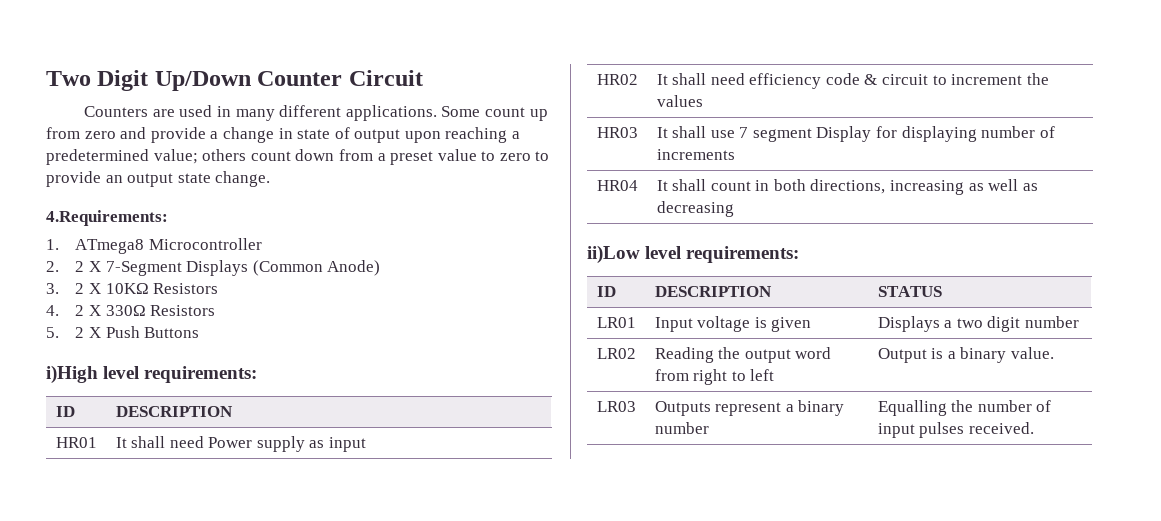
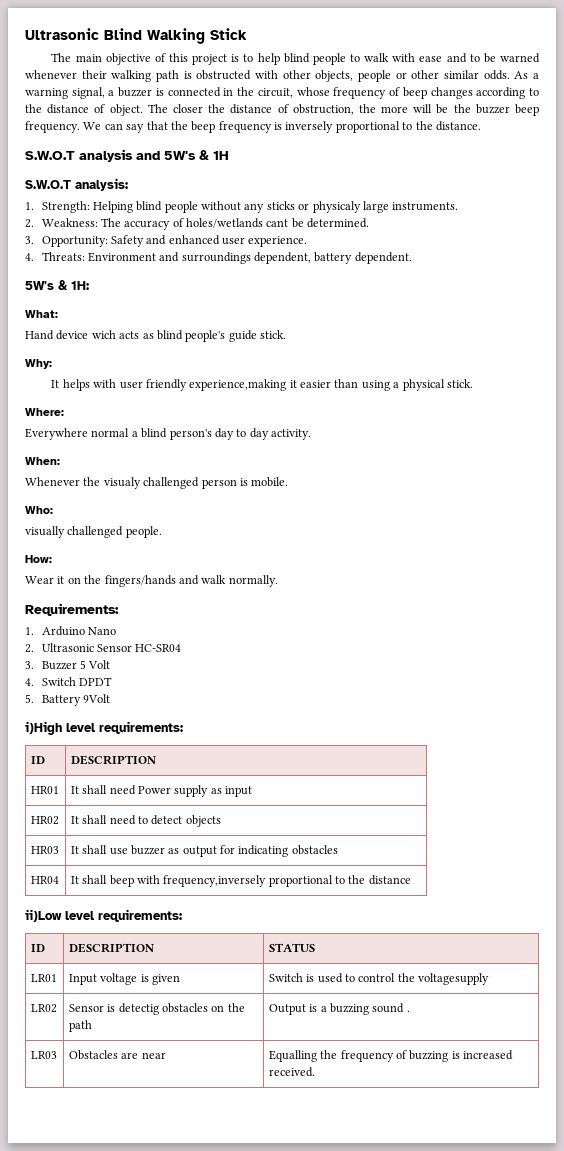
[46,70,423,91] [84,105,548,121] [46,127,521,143] [46,149,550,165] [46,171,271,187] [46,210,168,226] [46,238,263,254] [46,260,381,276] [46,283,219,294] [46,305,216,316] [46,326,200,338] Two Digit Up/Down Counter Circuit // Counters are used in many different applications. Some count up from zero and provide a change in state of output upon reaching a predetermined value; others count down from a preset value to zero to provide an output state change. // 4.Requirements: // 1. ATmega8 Microcontroller // 2. 2 X 7-Segment Displays (Common Anode) // 3. 2 X 10KΩ Resistors // 4. 2 X 330Ω Resistors // 5. 2 X Push Buttons -> [25,28,247,44] [51,53,540,65] [25,70,540,82] [25,87,539,99] [25,104,539,116] [25,121,481,133] [25,149,229,162] [25,178,128,191] [25,201,459,213] [25,218,370,230] [25,235,308,247] [25,252,412,264] [25,280,89,290] [25,310,58,318] [25,330,286,342] [25,359,52,369] [51,379,473,391] [25,408,64,416] [25,428,311,440] [25,457,60,465] [25,477,289,489] [25,506,53,514] [25,526,162,538] [25,555,52,563] [25,575,278,587] [25,603,119,616] [25,626,116,636] [25,643,182,653] [25,660,111,670] [25,677,112,686] [25,694,110,706] Ultrasonic Blind Walking Stick // The main objective of this project is to help blind people to walk with ease and to be warned whenever their walking path is obstructed with other objects, people or other similar odds. As a warning signal, a buzzer is connected in the circuit, whose frequency of beep changes according to the distance of object. The closer the distance of obstruction, the more will be the buzzer beep frequency. We can say that the beep frequency is inversely proportional to the distance. // S.W.O.T analysis and 5W's & 1H // S.W.O.T analysis: // 1. Strength: Helping blind people without any sticks or physicaly large instruments. // 2. Weakness: The accuracy of holes/wetlands cant be determined. // 3. Opportunity: Safety and enhanced user experience. // 4. Threats: Environment and surroundings dependent, battery dependent. // 5W's & 1H: // What: // Hand device wich acts as blind people's guide stick. // Why: // It helps with user friendly experience,making it easier than using a physical stick. // Where: // Everywhere normal a blind person's day to day activity. // When: // Whenever the visualy challenged person is mobile. // Who: // visually challenged people. // How: // Wear it on the fingers/hands and walk normally. // Requirements: // 1. Arduino Nano // 2. Ultrasonic Sensor HC-SR04 // 3. Buzzer 5 Volt // 4. Switch DPDT // 5. Battery 9Volt
[749,73,1049,89] [656,95,703,107] [596,127,638,138] [656,126,1055,142] [656,149,735,160] [596,180,638,191] [656,179,1038,195] [656,201,734,217] efficiency code & circuit to increment the values // HR03 | It shall use 7 segment Display for displaying number of increments // HR04 | It shall count in both directions, increasing as well as decreasing -> [137,815,221,827] [30,846,59,854] [70,845,338,857] [30,876,59,884] [70,875,411,887] to detect objects // HR03 | It shall use buzzer as output for indicating obstacles // HR04 | It shall beep with frequency,inversely proportional to the distance
[877,316,1079,332] [596,348,636,359] [654,347,832,363] [654,369,775,385] [877,347,1054,363] [596,401,636,412] [654,400,845,416] [654,422,709,434] [877,400,1052,416] [877,422,965,438] Displays a two digit number // LR02 | Reading the output word from right to left | Output is a binary value. // LR03 | Outputs represent a binary number | Equalling the number of input pulses -> [268,973,490,985] [30,1004,57,1013] [68,1003,245,1015] [68,1020,92,1032] [268,1003,410,1015] [30,1051,57,1059] [68,1050,166,1060] [268,1050,514,1062] Switch is used to control the voltagesupply // LR02 | Sensor is detectig obstacles on the path | Output is a buzzing sound . // LR03 | Obstacles are near | Equalling the frequency of buzzing is increased

